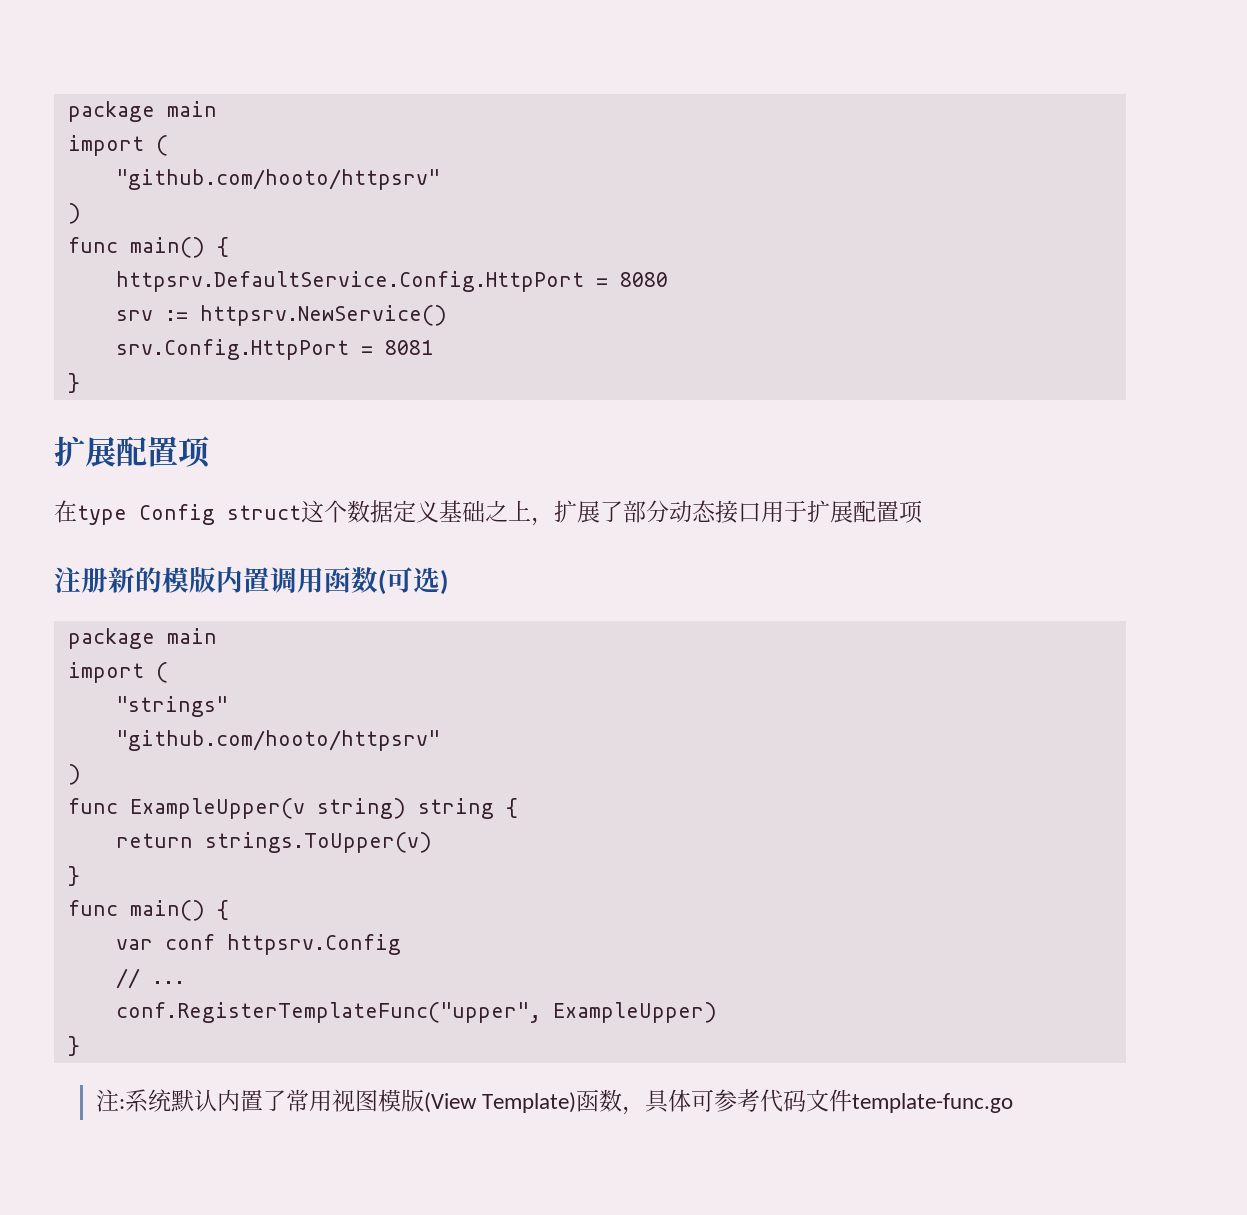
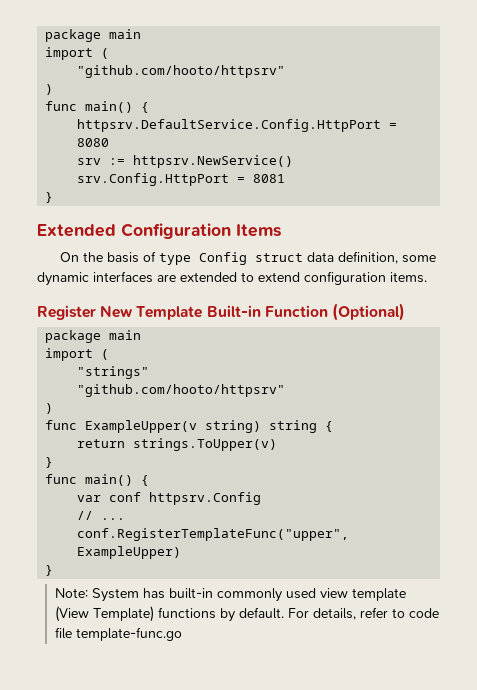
[54,436,211,469] [54,500,923,526] [54,566,448,595] 扩展配置项 // 在type Config struct这个数据定义基础之上，扩展了部分动态接口用于扩展配置项 // 注册新的模版内置调用函数(可选) -> [37,223,281,239] [60,251,437,265] [37,271,427,286] [37,303,405,321] Extended Configuration Items // On the basis of type Config struct data definition, some dynamic interfaces are extended to extend configuration items. // Register New Template Built-in Function (Optional)
[95,1089,852,1115] 注:系统默认内置了常用视图模版(View Template)函数，具体可参考代码文件 -> [55,588,407,602] [55,606,440,622] [55,627,73,639] Note: System has built-in commonly used view template (View Template) functions by default. For details, refer to code file

